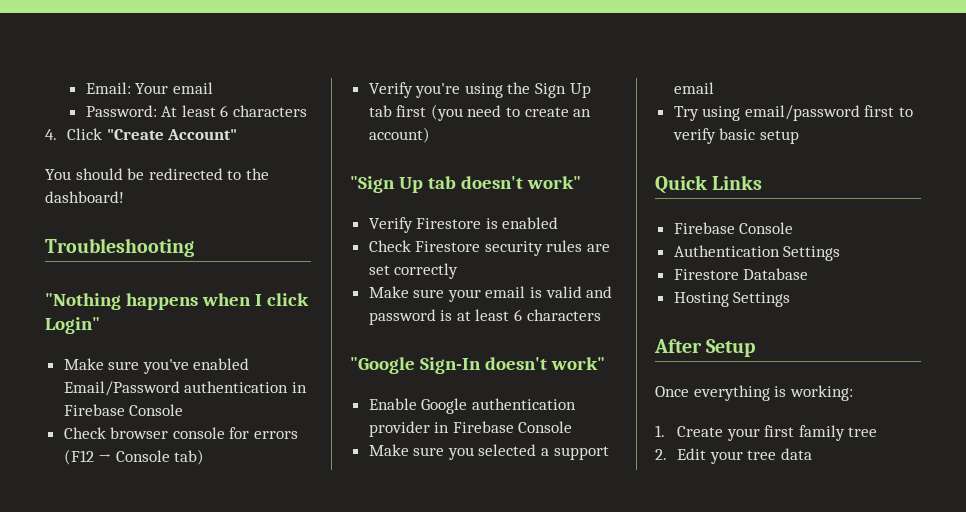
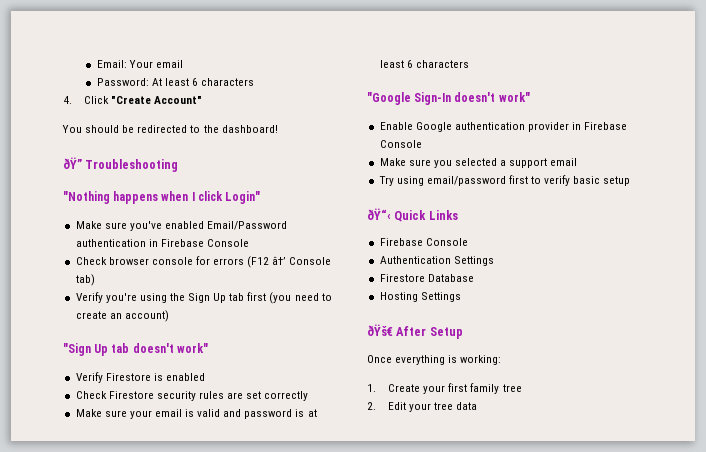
(124, 197) none -> [63,157,82,169] ðŸ”
[98,454,112,462] → -> [272,256,287,265] â†’
(799, 137) none -> [367,208,391,220] ðŸ“‹
(791, 299) none -> [367,324,393,336] ðŸš€

